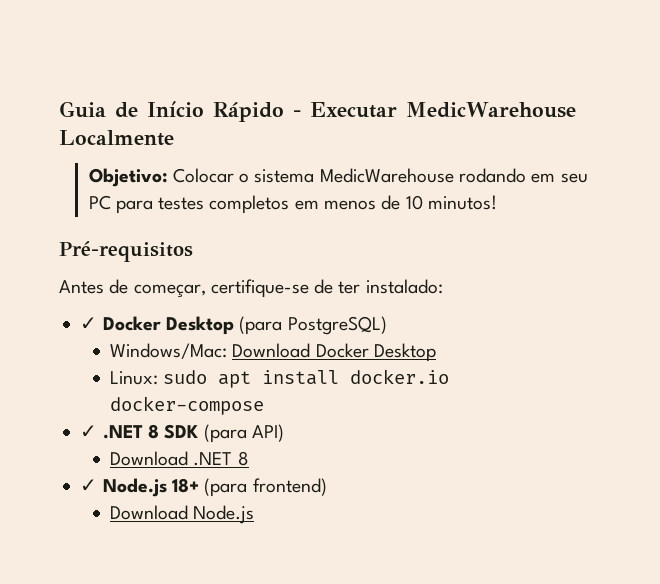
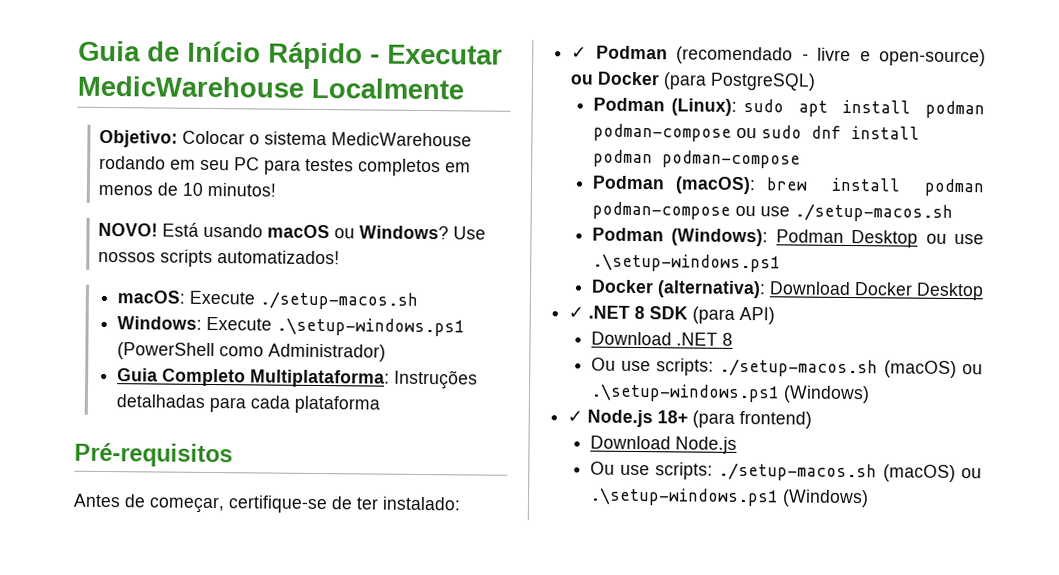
(497, 202) none -> [98,222,487,240] [98,249,341,268] [116,290,418,310] [116,316,465,337] [116,342,386,362] [116,368,478,390] [115,394,380,414] // NOVO! Está usando macOS ou Windows? Use nossos scripts automatizados! // macOS: Execute ./setup-macos.sh // Windows: Execute .\setup-windows.ps1 (PowerShell como Administrador) // Guia Completo Multiplataforma: Instruções detalhadas para cada plataforma
[102,316,387,335] [110,343,436,362] [110,369,450,388] [110,396,265,415] Docker Desktop (para PostgreSQL) // Windows/Mac: Download Docker Desktop // Linux: sudo apt install docker.io docker-compose -> [595,45,986,67] [570,71,817,91] [592,97,985,119] [592,123,920,142] [592,149,801,169] [591,175,985,197] [591,201,953,222] [591,227,984,248] [591,253,781,273] [590,279,984,301] Podman (recomendado - livre e open-source) ou Docker (para PostgreSQL) // Podman (Linux): sudo apt install podman podman-compose ou sudo dnf install podman podman-compose // Podman (macOS): brew install podman podman-compose ou use ./setup-macos.sh // Podman (Windows): Podman Desktop ou use .\setup-windows.ps1 // Docker (alternativa): Download Docker Desktop
(249, 458) none -> [590,357,983,379] [589,383,870,404] // Ou use scripts: ./setup-macos.sh (macOS) ou .\setup-windows.ps1 (Windows)
(255, 514) none -> [589,461,982,483] [588,487,869,508] // Ou use scripts: ./setup-macos.sh (macOS) ou .\setup-windows.ps1 (Windows)

